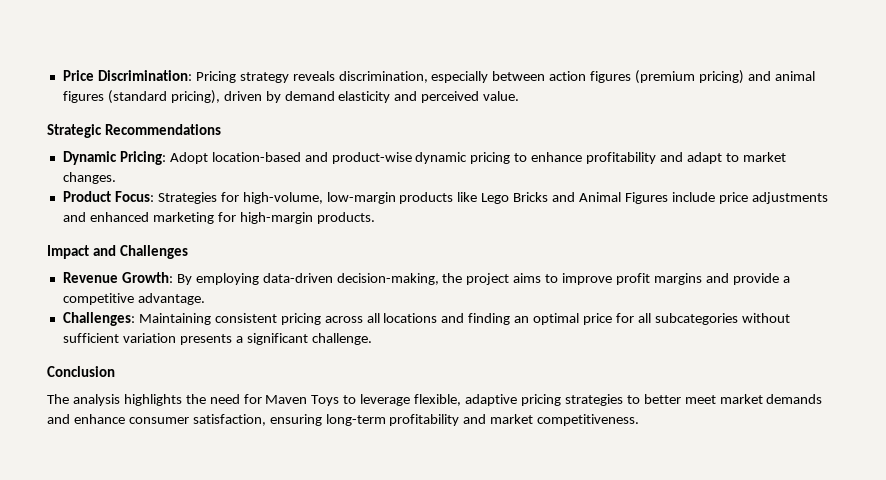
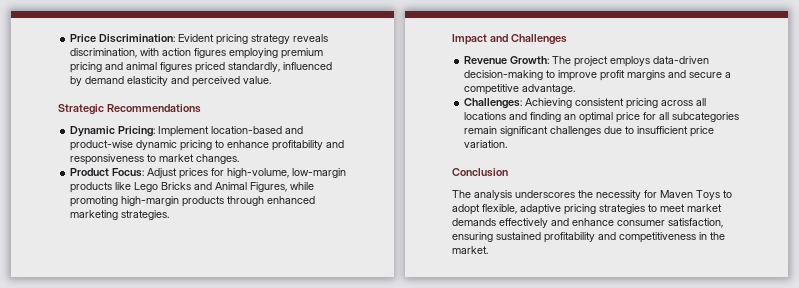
[195,71,236,83] Pricing -> [178,34,249,45] Evident pricing
[431,70,815,84] [62,90,262,104] especially between action figures (premium pricing) and animal figures (standard pricing), driven -> [140,48,324,59] [70,62,333,73] with action figures employing premium pricing and animal figures priced standardly, influenced
[169,152,208,164] Adopt -> [158,126,210,137] Implement
[686,152,722,164] adapt -> [70,154,145,165] responsiveness
[157,192,217,204] Strategies -> [147,168,209,179] Adjust prices
[624,192,828,204] [62,212,375,224] Figures include price adjustments and enhanced marketing for high-margin products. -> [250,182,315,192] [70,196,316,207] [70,210,170,220] Figures, while promoting high-margin products through enhanced marketing strategies.
[176,273,542,285] By employing data-driven decision-making, the project aims -> [552,56,710,67] [464,70,544,80] The project employs data-driven decision-making
[732,273,779,285] provide -> [689,72,723,78] secure
[138,313,211,325] Maintaining -> [525,98,573,108] Achieving
[741,313,790,323] [62,333,372,345] without sufficient variation presents a significant challenge. -> [464,126,715,137] [464,140,508,148] remain significant challenges due to insufficient price variation.
[123,394,240,406] highlights the need -> [515,190,641,200] underscores the necessity
[360,394,411,406] leverage -> [452,204,480,215] adopt
[643,394,681,404] better -> (657, 208) none
(823, 399) none -> [499,218,548,228] effectively
[325,414,640,426] long-term profitability and market competitiveness. -> [496,232,725,243] [452,246,488,254] sustained profitability and competitiveness in the market.

